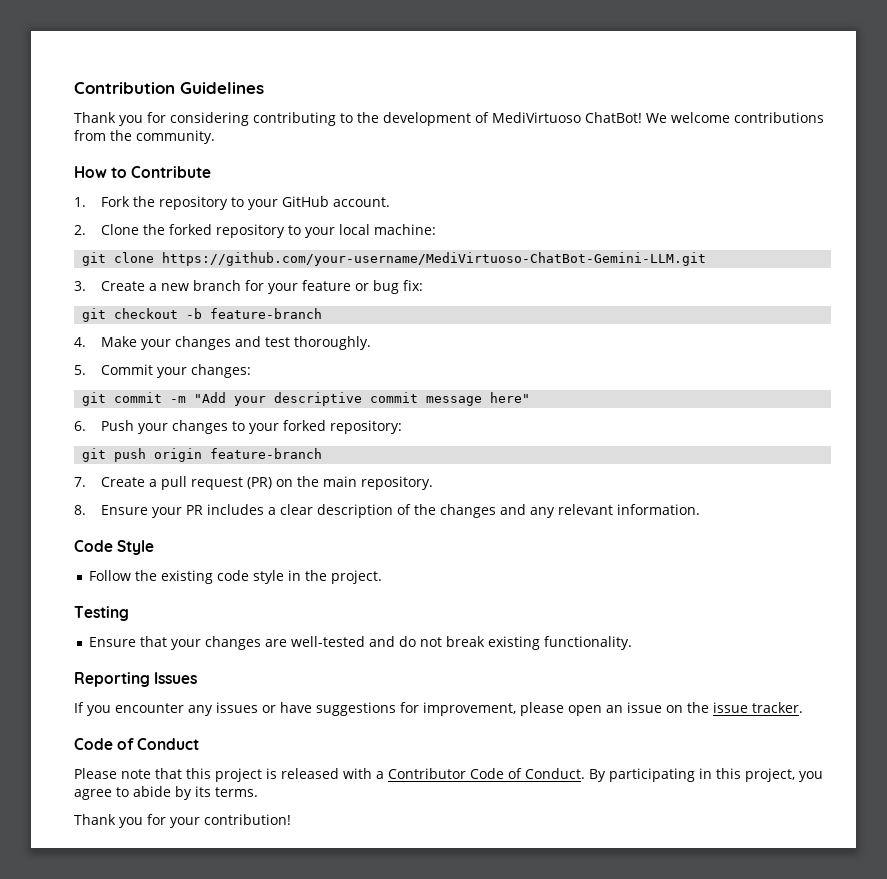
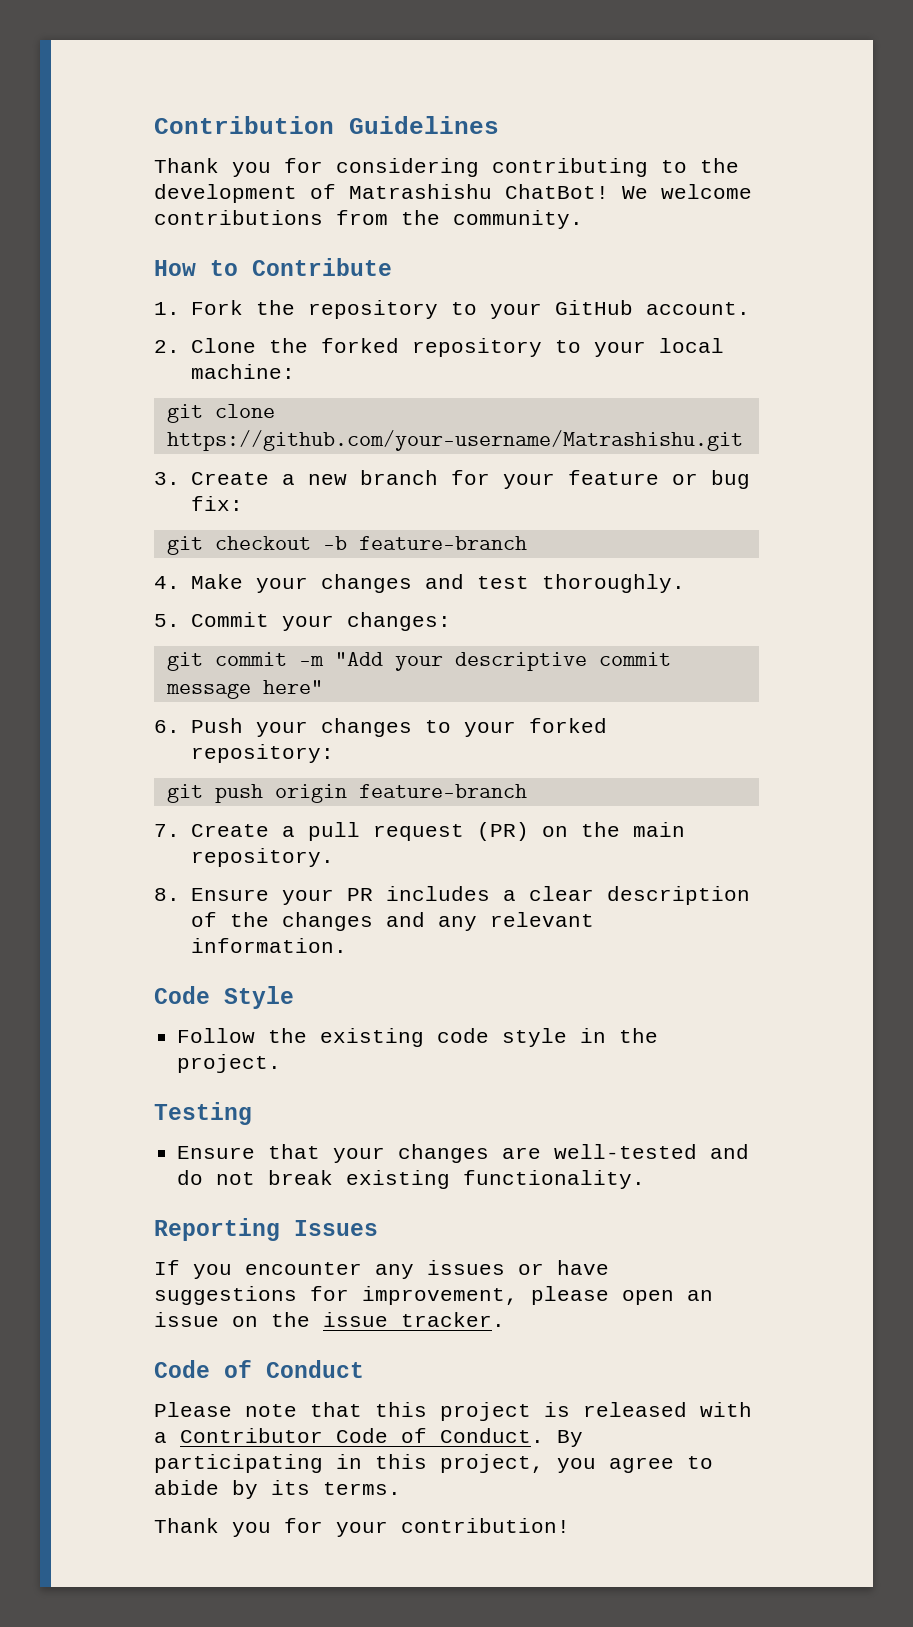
[492,112,581,123] MediVirtuoso -> [349,184,492,199] Matrashishu
[162,252,707,266] https://github.com/your-username/MediVirtuoso-ChatBot-Gemini-LLM.git -> [166,430,743,451] https://github.com/your-username/Matrashishu.git

